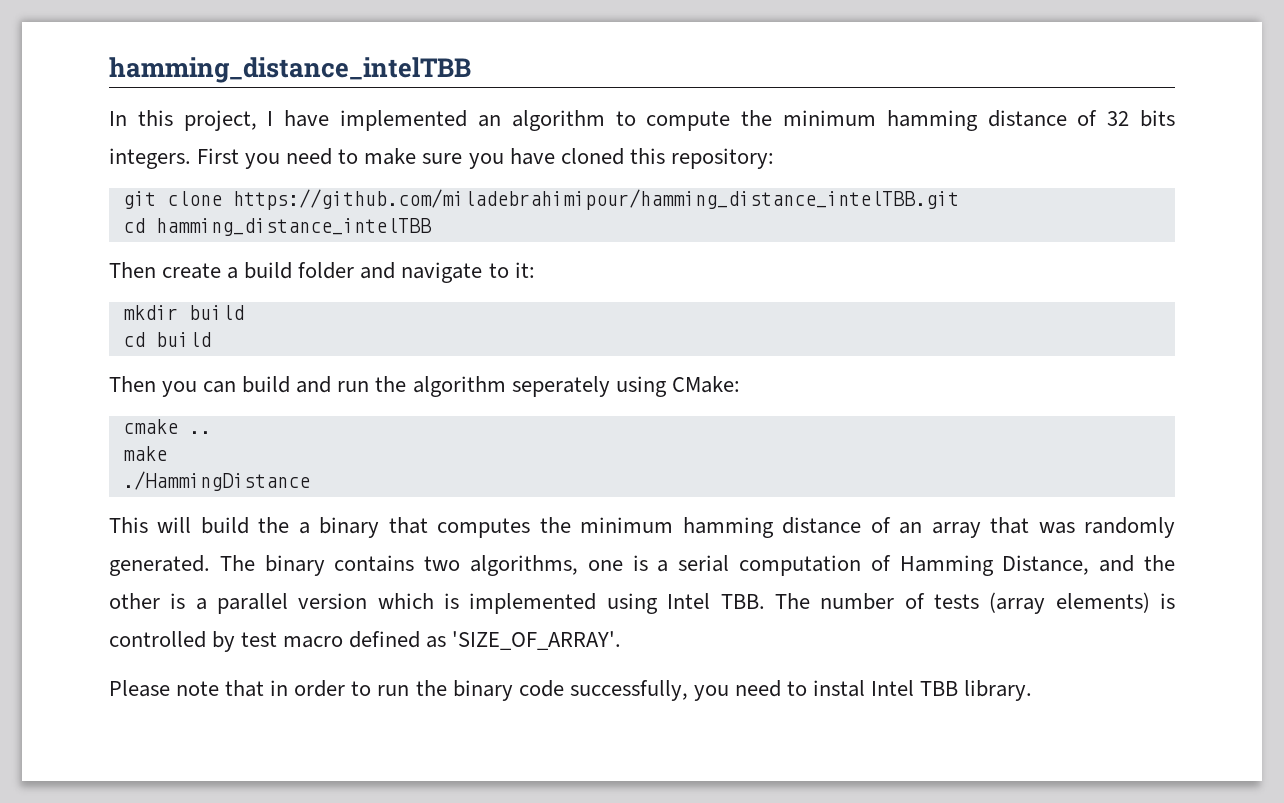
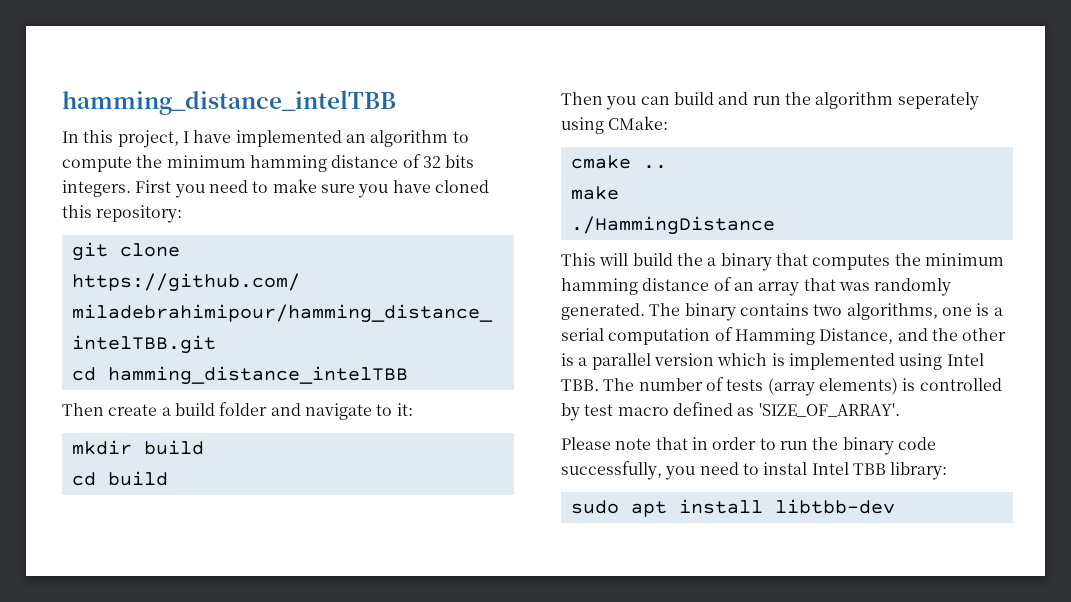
[964,680,1033,701] library. -> [890,462,948,480] [570,499,895,517] library: // sudo apt install libtbb-dev

